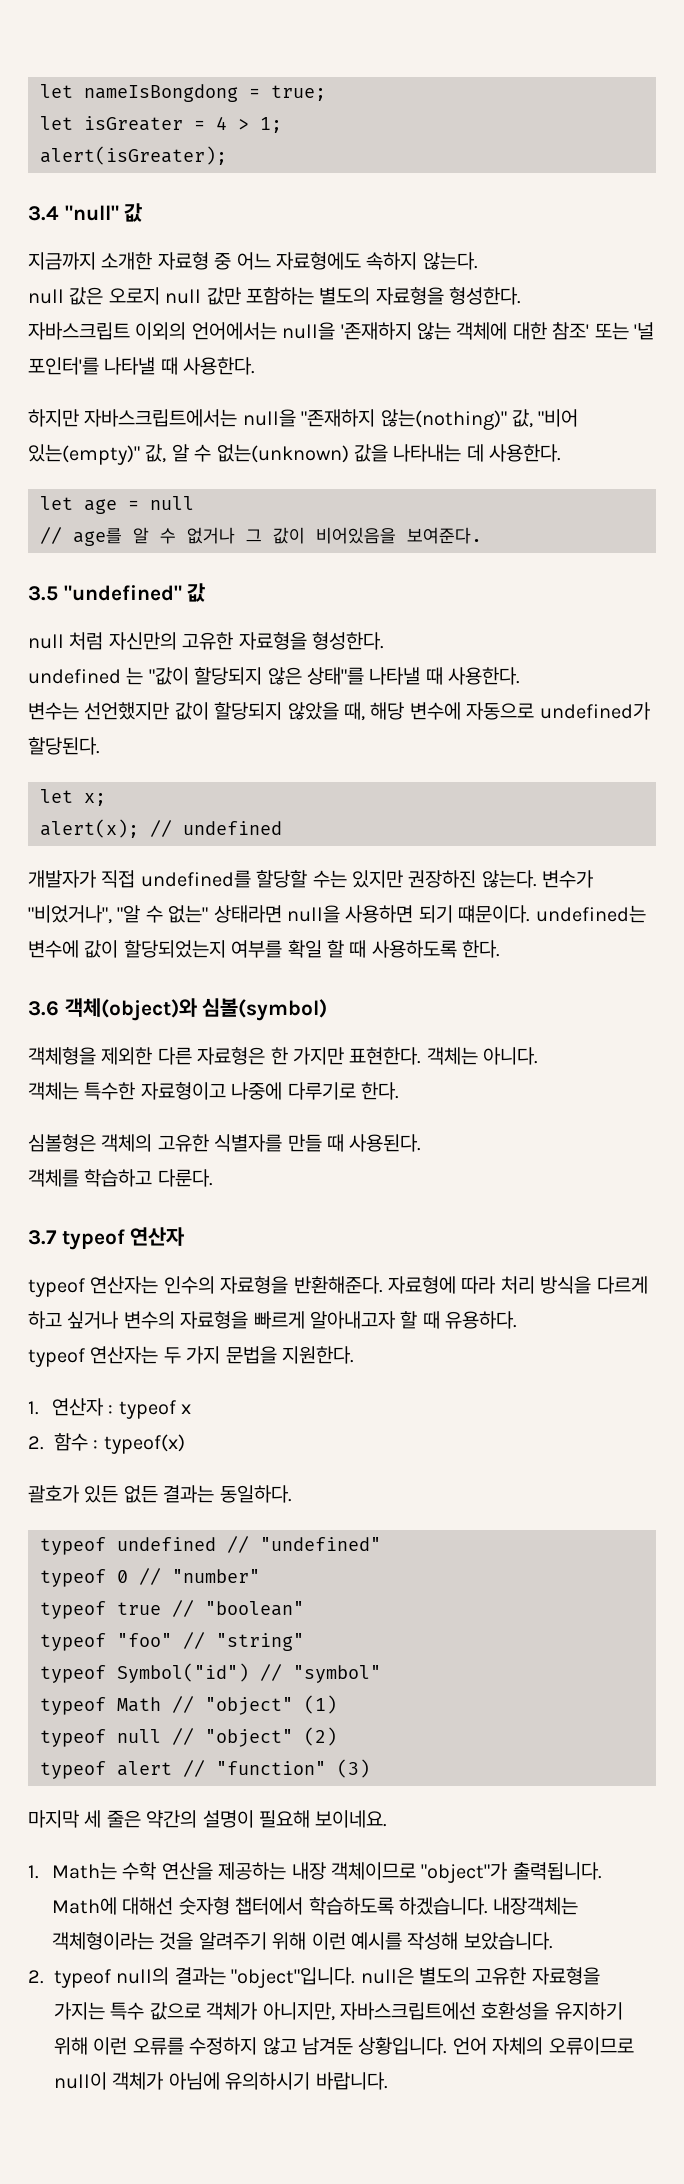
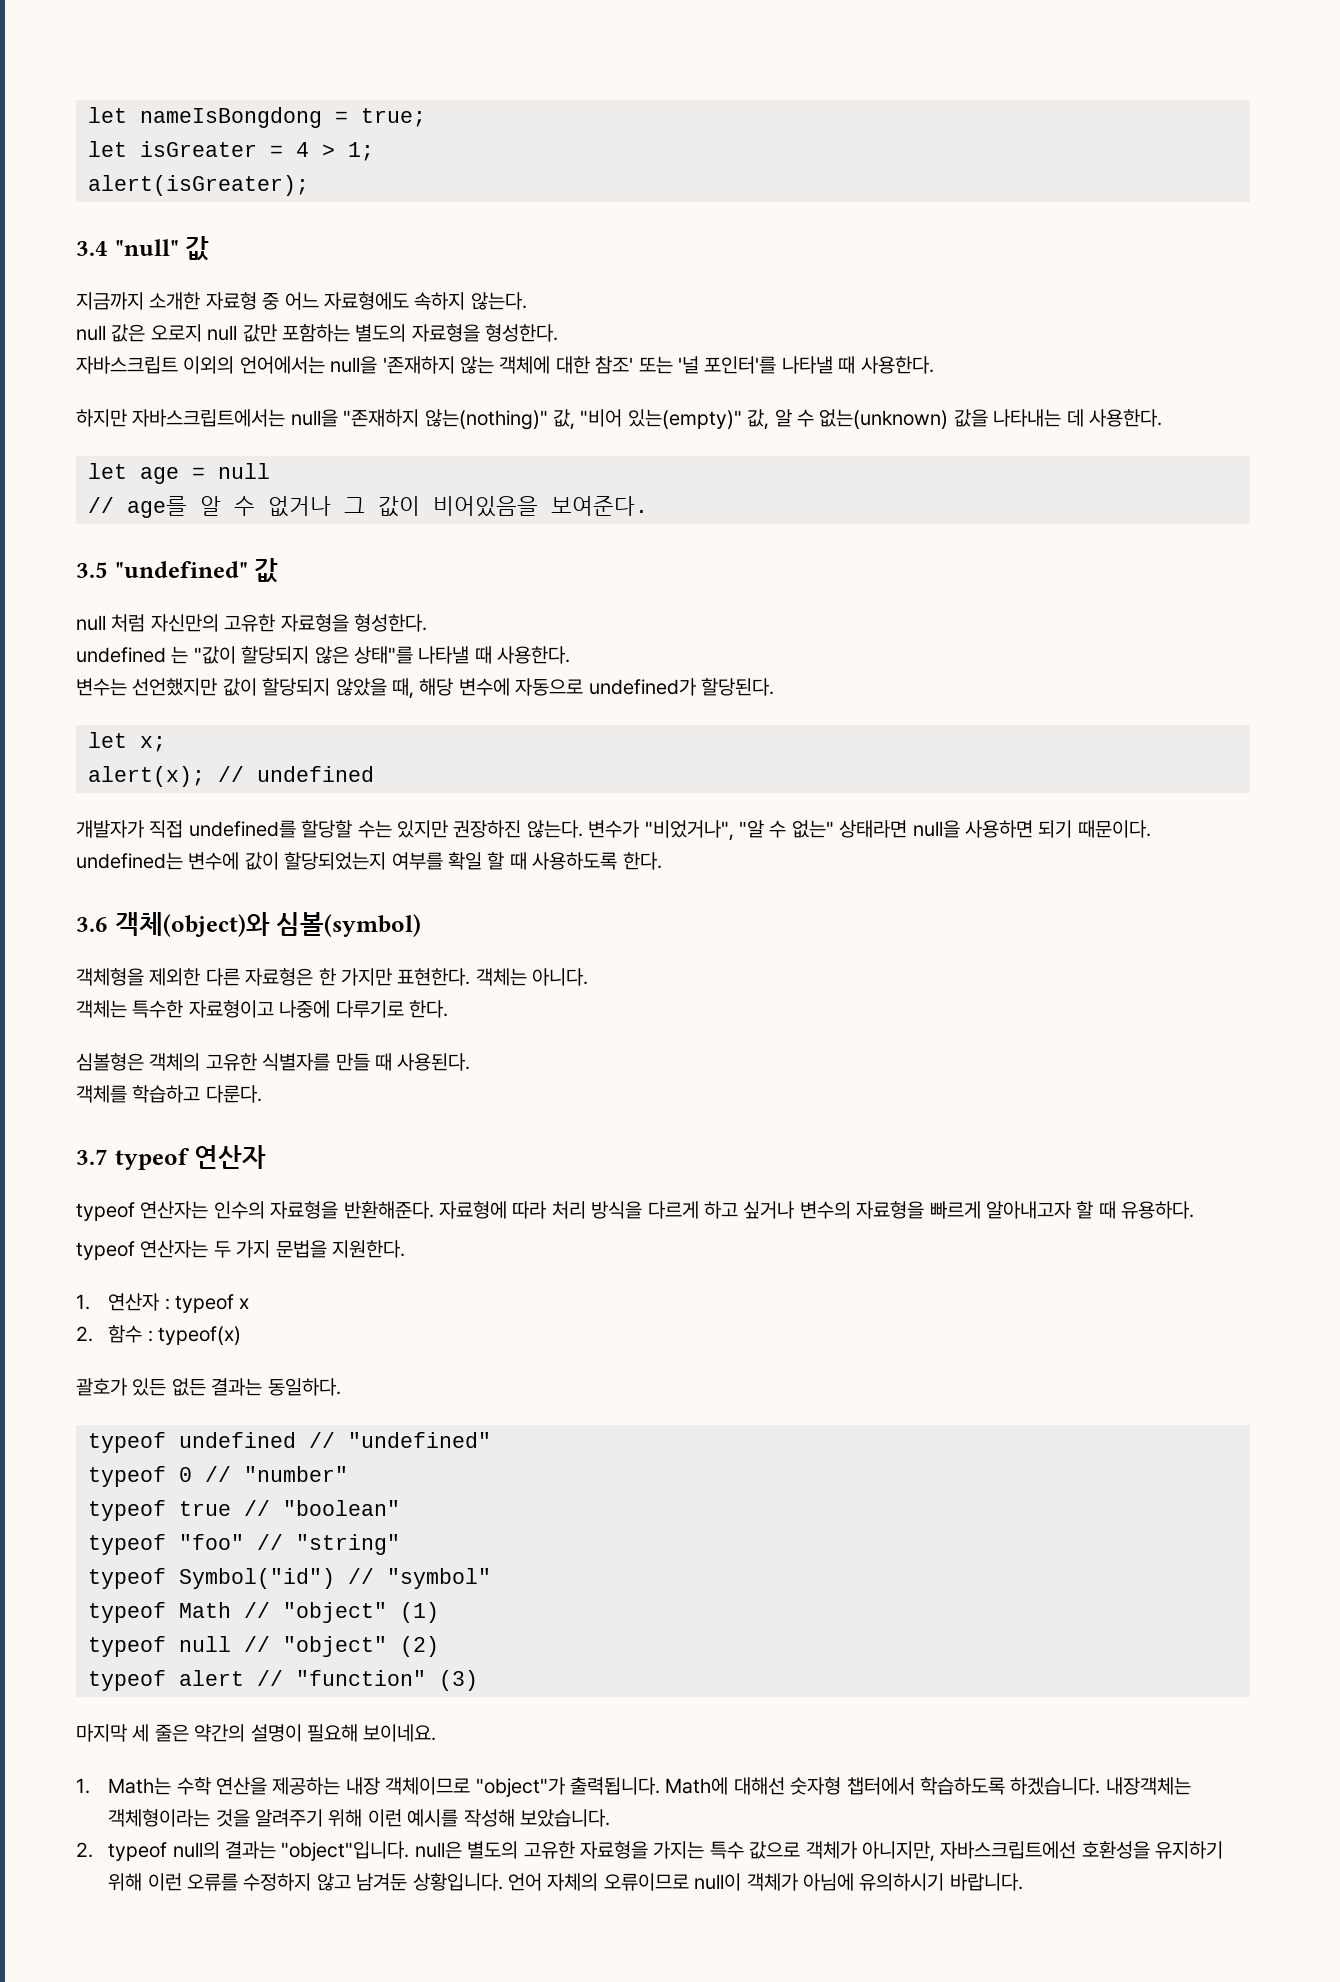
[458,905,531,923] 떄문이다. -> [1077,820,1151,838] 때문이다.

